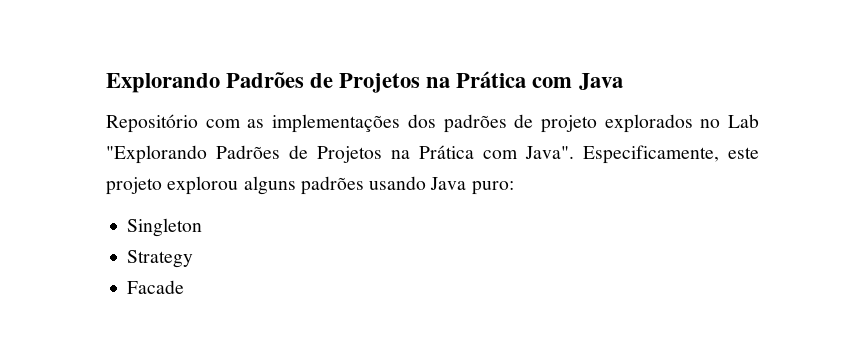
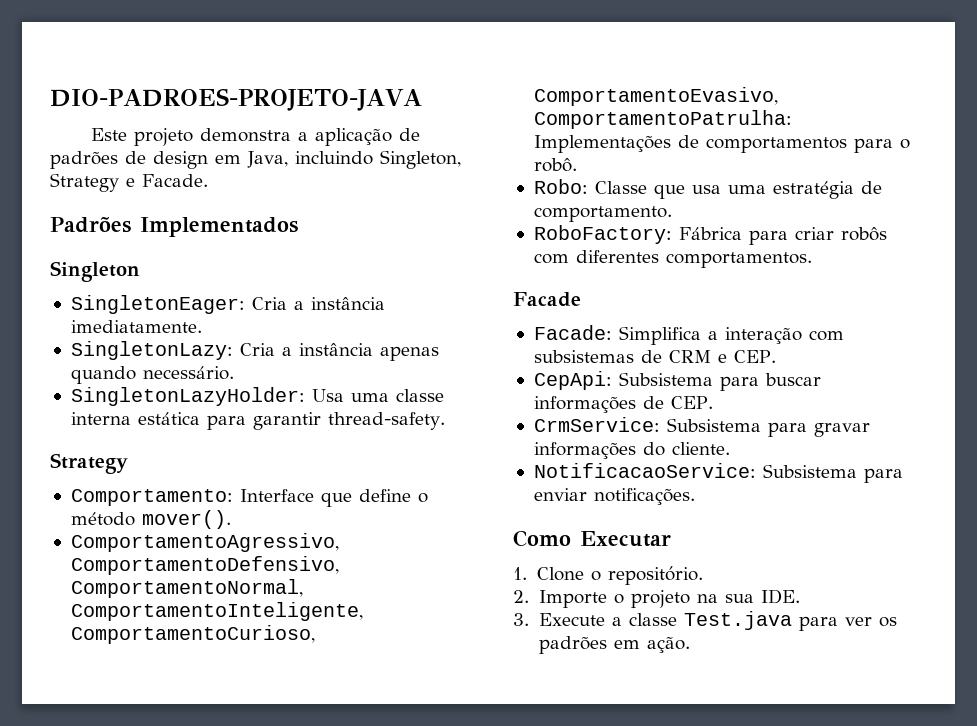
[106,71,623,93] [106,114,759,133] [106,145,759,164] [106,176,514,195] [127,218,203,237] [127,250,194,268] [127,280,185,294] Explorando Padrões de Projetos na Prática com Java // Repositório com as implementações dos padrões de projeto explorados no Lab "Explorando Padrões de Projetos na Prática com Java". Especificamente, este projeto explorou alguns padrões usando Java puro: // Singleton // Strategy // Facade -> [50,88,422,111] [91,128,421,146] [50,150,461,169] [50,173,208,192] [50,216,298,237] [50,261,140,282] [70,295,385,314] [70,320,202,333] [70,341,439,361] [70,366,234,384] [70,387,444,406] [70,412,445,430] [50,453,128,474] [70,489,428,507] [70,510,231,529] [70,533,339,552] [70,556,339,575] [70,579,303,598] [70,602,363,621] [70,625,315,644] [533,87,778,106] [533,110,792,129] [533,135,910,153] [533,158,577,172] [533,179,882,199] [533,206,672,222] [533,225,887,245] [533,250,812,268] [513,292,581,307] [533,325,844,345] [533,350,776,363] [533,371,821,391] [533,396,713,413] [533,417,870,437] [533,442,730,459] [533,463,903,483] [533,488,695,505] [513,530,671,547] [513,566,703,585] [513,589,800,608] [513,611,897,631] [538,636,690,654] DIO-PADROES-PROJETO-JAVA // Este projeto demonstra a aplicação de padrões de design em Java, incluindo Singleton, Strategy e Facade. // Padrões Implementados // Singleton // SingletonEager: Cria a instância imediatamente. // SingletonLazy: Cria a instância apenas quando necessário. // SingletonLazyHolder: Usa uma classe interna estática para garantir thread-safety. // Strategy // Comportamento: Interface que define o método mover(). // ComportamentoAgressivo, ComportamentoDefensivo, ComportamentoNormal, ComportamentoInteligente, ComportamentoCurioso, ComportamentoEvasivo, ComportamentoPatrulha: Implementações de comportamentos para o robô. // Robo: Classe que usa uma estratégia de comportamento. // RoboFactory: Fábrica para criar robôs com diferentes comportamentos. // Facade // Facade: Simplifica a interação com subsistemas de CRM e CEP. // CepApi: Subsistema para buscar informações de CEP. // CrmService: Subsistema para gravar informações do cliente. // NotificacaoService: Subsistema para enviar notificações. // Como Executar // 1. Clone o repositório. // 2. Importe o projeto na sua IDE. // 3. Execute a classe Test.java para ver os padrões em ação.

